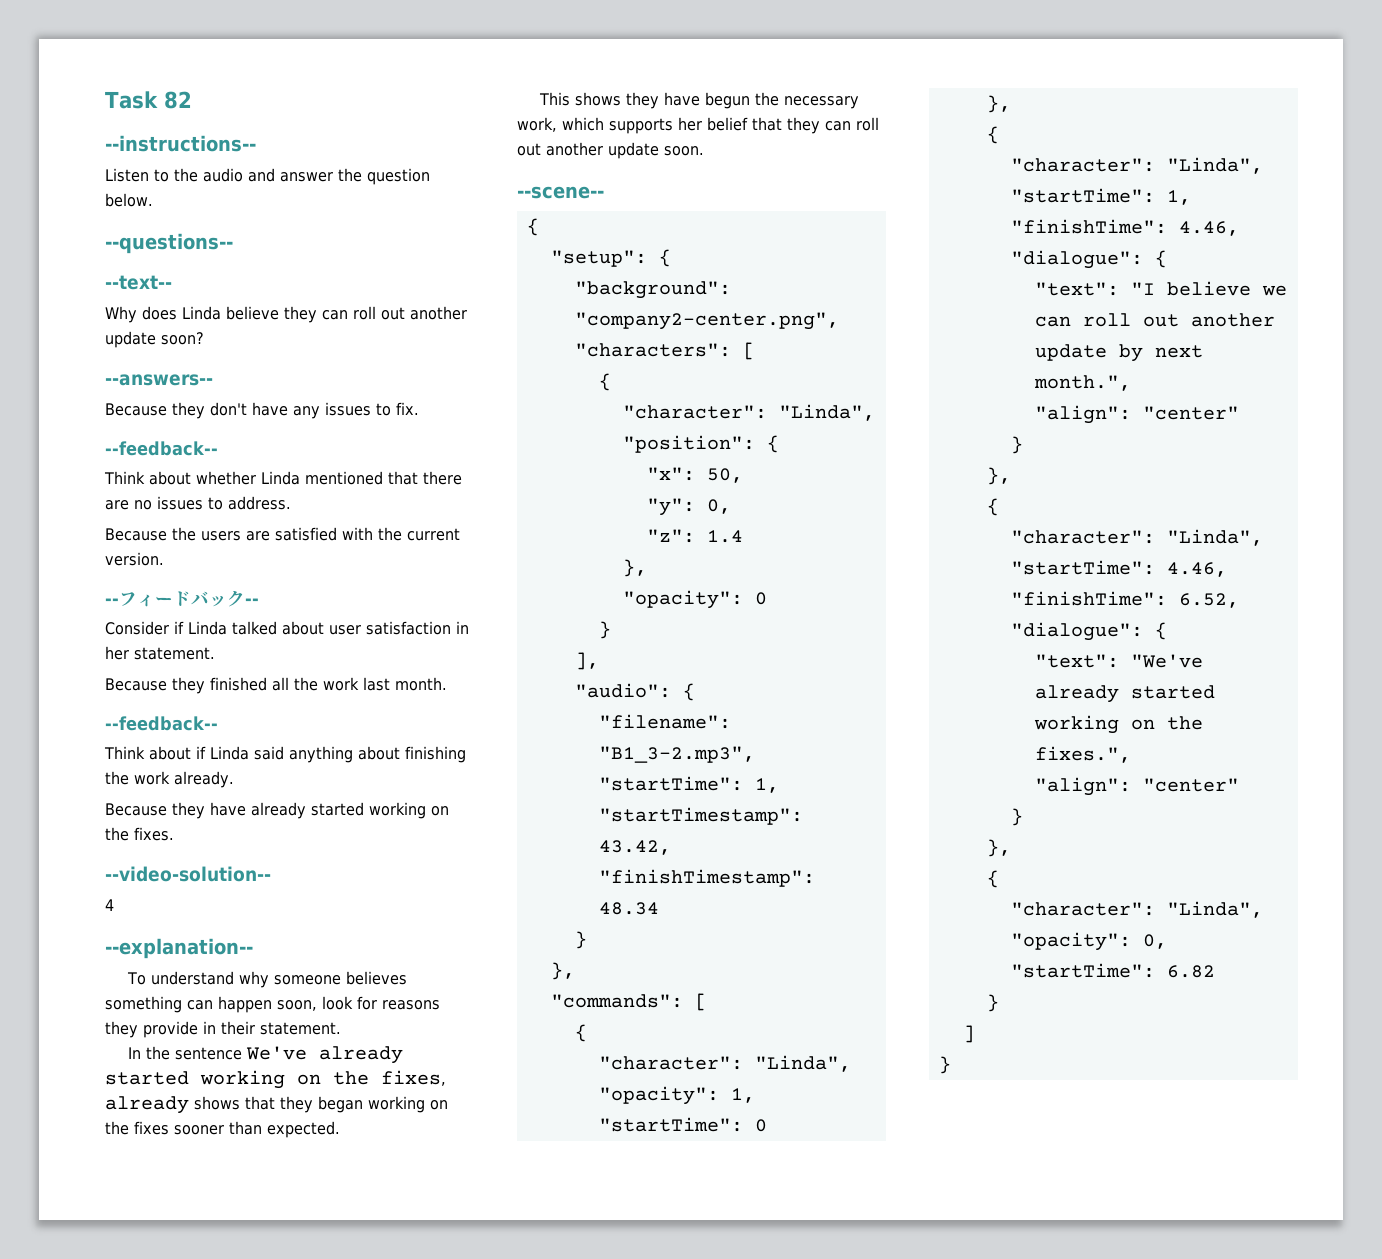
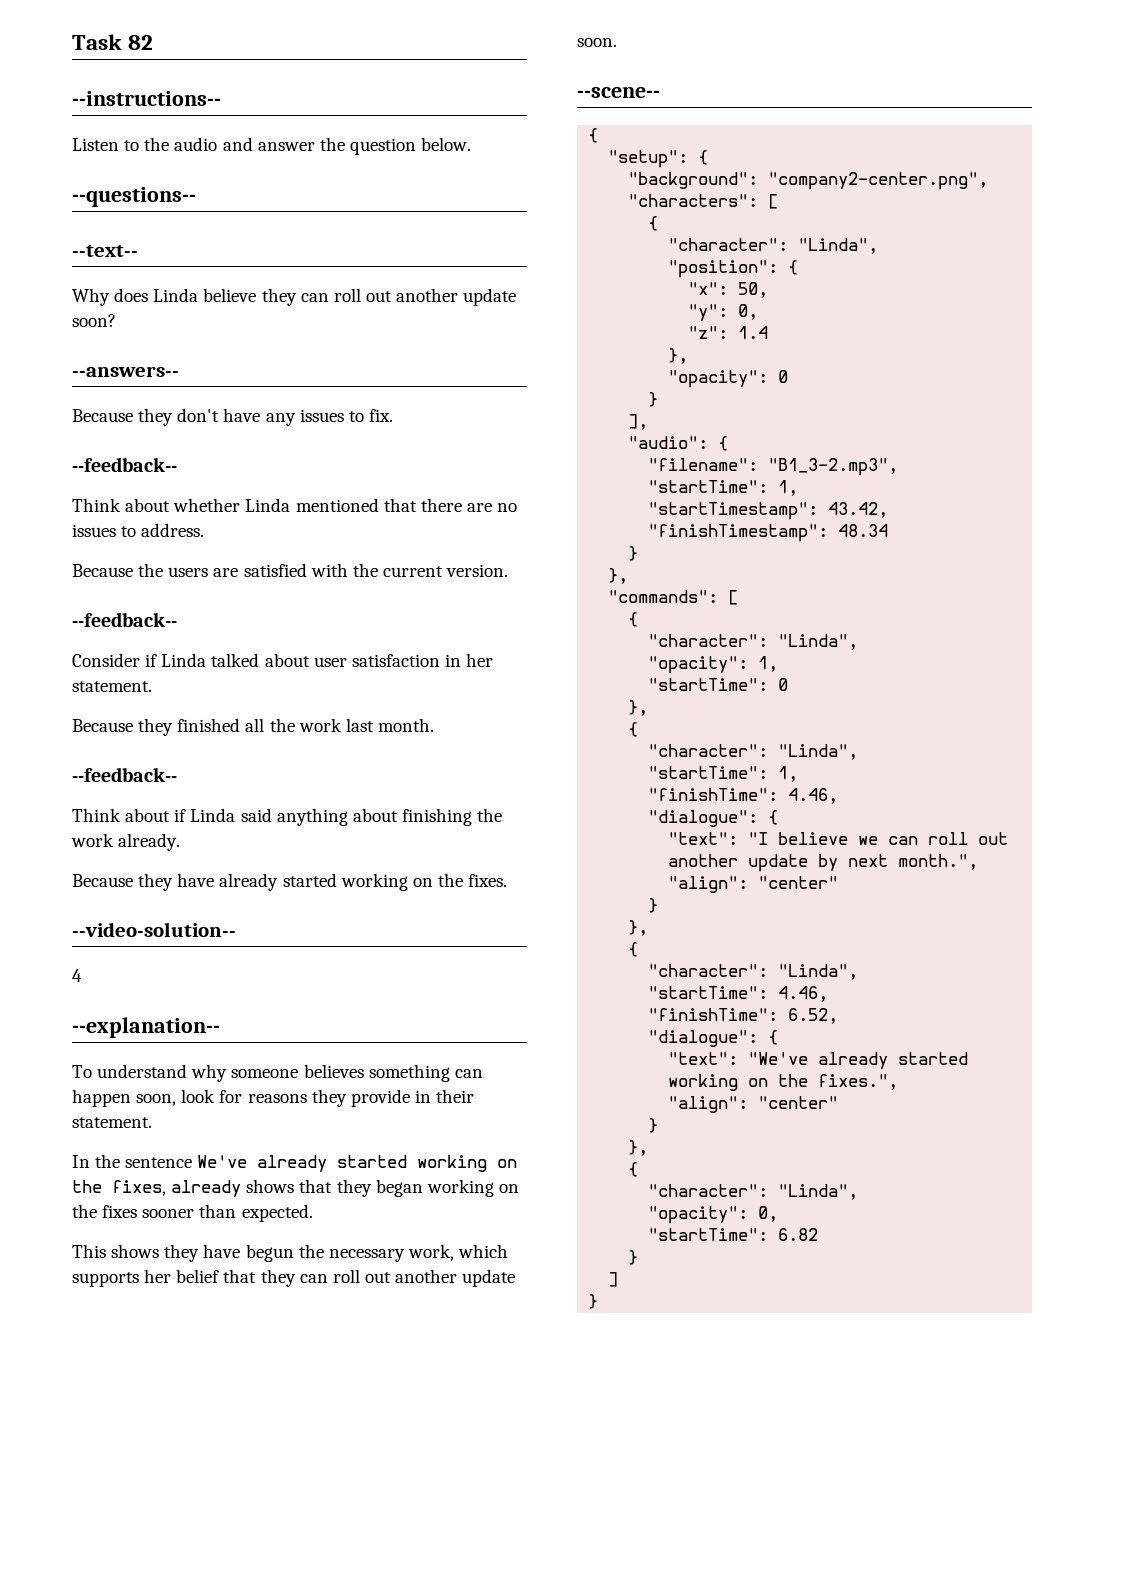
[105,590,259,607] --フィードバック-- -> [72,612,177,627] --feedback--

